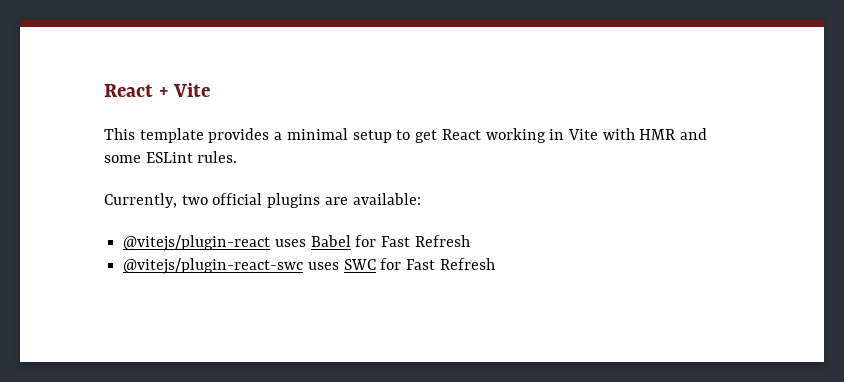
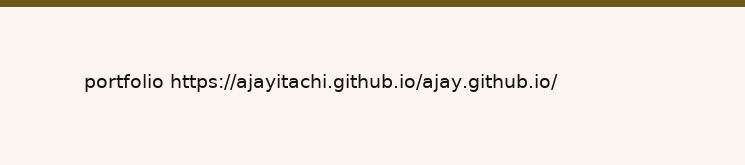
[104,83,210,97] [104,128,708,143] [104,151,238,163] [104,193,421,208] [123,235,470,251] [123,258,495,274] React + Vite // This template provides a minimal setup to get React working in Vite with HMR and some ESLint rules. // Currently, two official plugins are available: // @vitejs/plugin-react uses Babel for Fast Refresh // @vitejs/plugin-react-swc uses SWC for Fast Refresh -> [84,74,558,92] portfolio https://ajayitachi.github.io/ajay.github.io/

